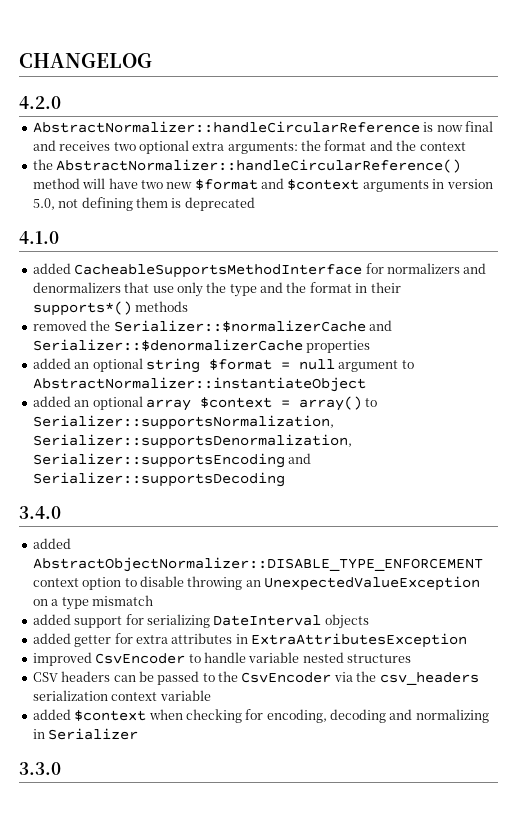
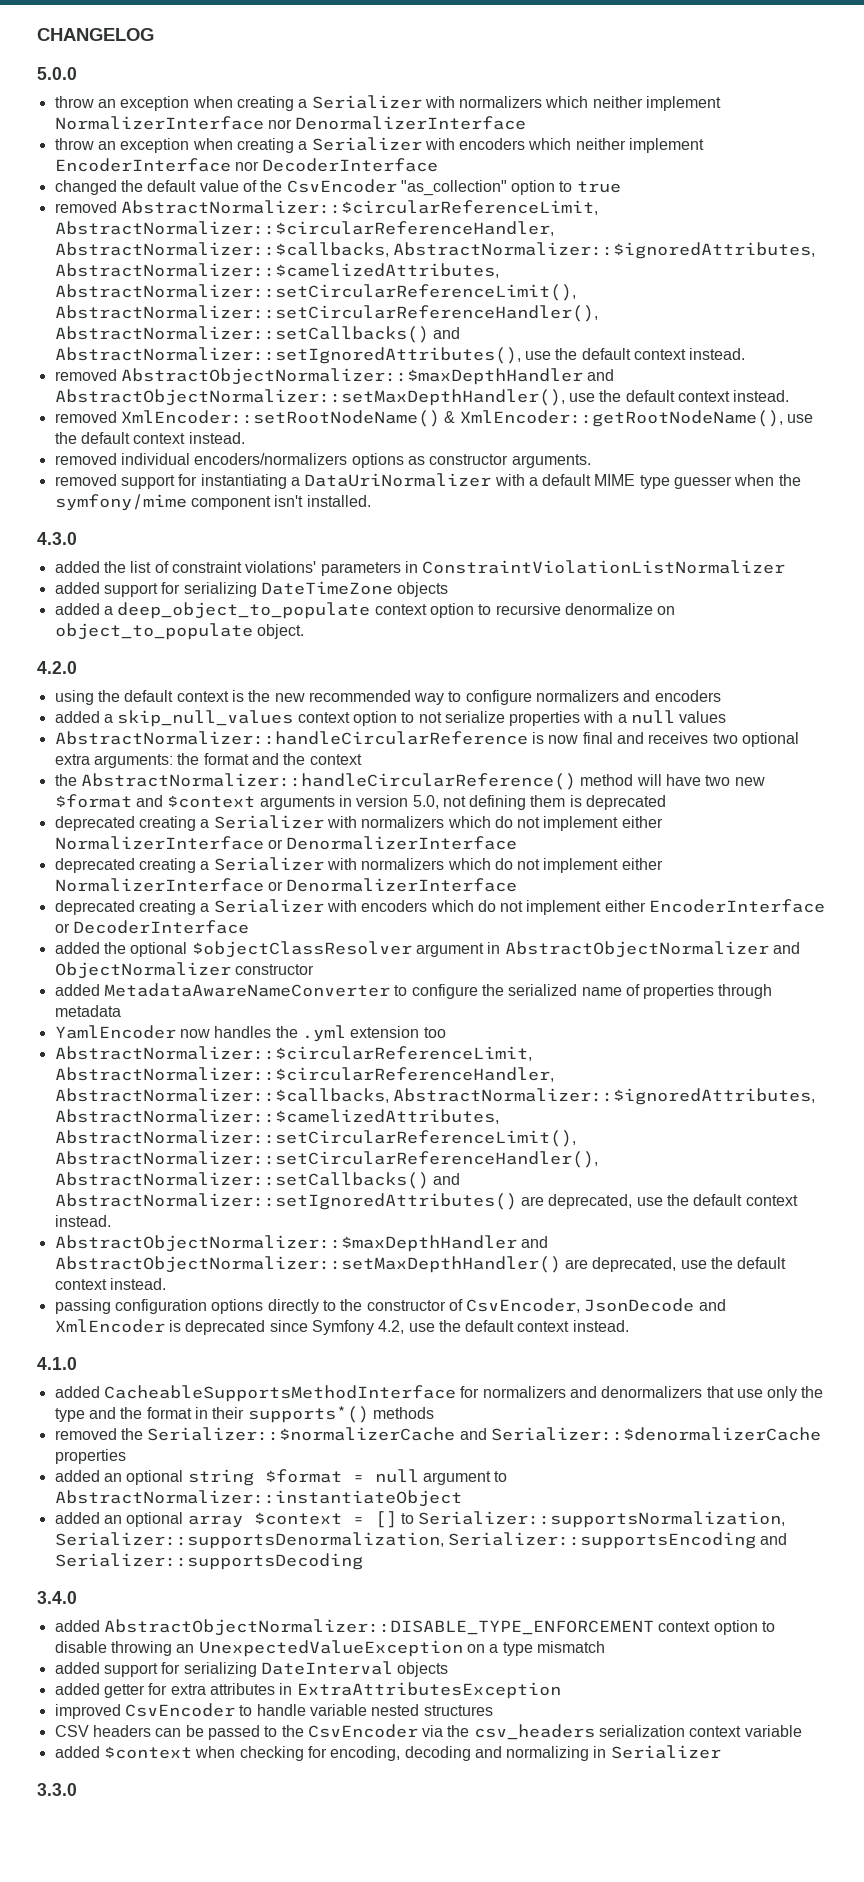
[19,96,61,109] 4.2.0 -> [37,67,77,80] [54,95,722,111] [54,116,527,130] [54,137,705,153] [54,158,439,172] [54,179,621,196] [54,200,598,215] [54,221,554,236] [54,242,815,259] [54,263,499,278] [54,284,576,301] [54,305,598,322] [54,326,460,343] [54,347,746,364] [54,368,615,385] [54,389,790,406] [54,410,813,427] [54,432,245,444] [54,453,591,468] [54,473,801,489] [54,494,371,511] [37,532,77,545] [54,560,786,576] [54,581,449,597] [54,602,676,619] [54,623,304,640] [37,661,77,674] [54,690,721,705] [54,710,727,727] 5.0.0 // throw an exception when creating a Serializer with normalizers which neither implement NormalizerInterface nor DenormalizerInterface // throw an exception when creating a Serializer with encoders which neither implement EncoderInterface nor DecoderInterface // changed the default value of the CsvEncoder "as_collection" option to true // removed AbstractNormalizer::$circularReferenceLimit, AbstractNormalizer::$circularReferenceHandler, AbstractNormalizer::$callbacks, AbstractNormalizer::$ignoredAttributes, AbstractNormalizer::$camelizedAttributes, AbstractNormalizer::setCircularReferenceLimit(), AbstractNormalizer::setCircularReferenceHandler(), AbstractNormalizer::setCallbacks() and AbstractNormalizer::setIgnoredAttributes(), use the default context instead. // removed AbstractObjectNormalizer::$maxDepthHandler and AbstractObjectNormalizer::setMaxDepthHandler(), use the default context instead. // removed XmlEncoder::setRootNodeName() & XmlEncoder::getRootNodeName(), use the default context instead. // removed individual encoders/normalizers options as constructor arguments. // removed support for instantiating a DataUriNormalizer with a default MIME type guesser when the symfony/mime component isn't installed. // 4.3.0 // added the list of constraint violations' parameters in ConstraintViolationListNormalizer // added support for serializing DateTimeZone objects // added a deep_object_to_populate context option to recursive denormalize on object_to_populate object. // 4.2.0 // using the default context is the new recommended way to configure normalizers and encoders // added a skip_null_values context option to not serialize properties with a null values
(255, 204) none -> [54,815,663,831] [54,836,518,850] [54,857,663,873] [54,878,518,892] [54,899,826,915] [54,920,249,934] [54,941,800,958] [54,962,314,979] [54,983,773,999] [54,1005,121,1017] [54,1025,446,1042] [54,1046,532,1061] [54,1067,554,1082] [54,1088,815,1105] [54,1109,499,1124] [54,1130,576,1147] [54,1151,598,1168] [54,1172,460,1189] [54,1193,798,1210] [54,1215,111,1227] [54,1235,548,1252] [54,1256,787,1273] [54,1278,166,1290] [54,1298,726,1314] [54,1319,629,1335] // deprecated creating a Serializer with normalizers which do not implement either NormalizerInterface or DenormalizerInterface // deprecated creating a Serializer with normalizers which do not implement either NormalizerInterface or DenormalizerInterface // deprecated creating a Serializer with encoders which do not implement either EncoderInterface or DecoderInterface // added the optional $objectClassResolver argument in AbstractObjectNormalizer and ObjectNormalizer constructor // added MetadataAwareNameConverter to configure the serialized name of properties through metadata // YamlEncoder now handles the .yml extension too // AbstractNormalizer::$circularReferenceLimit, AbstractNormalizer::$circularReferenceHandler, AbstractNormalizer::$callbacks, AbstractNormalizer::$ignoredAttributes, AbstractNormalizer::$camelizedAttributes, AbstractNormalizer::setCircularReferenceLimit(), AbstractNormalizer::setCircularReferenceHandler(), AbstractNormalizer::setCallbacks() and AbstractNormalizer::setIgnoredAttributes() are deprecated, use the default context instead. // AbstractObjectNormalizer::$maxDepthHandler and AbstractObjectNormalizer::setMaxDepthHandler() are deprecated, use the default context instead. // passing configuration options directly to the constructor of CsvEncoder, JsonDecode and XmlEncoder is deprecated since Symfony 4.2, use the default context instead.
[298,396,362,411] array() -> [374,1511,397,1528] []

